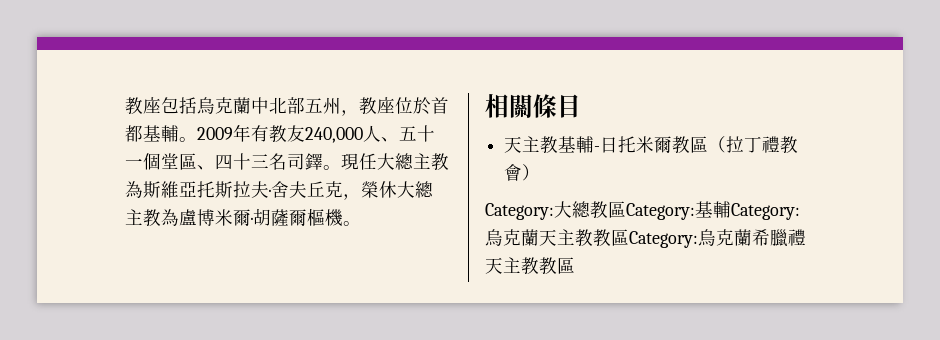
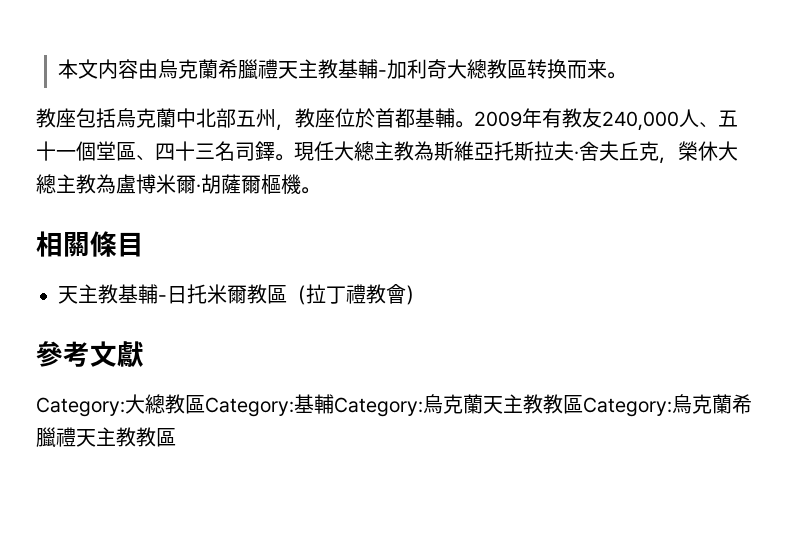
(125, 106) none -> [58,59,627,79] 本文内容由烏克蘭希臘禮天主教基輔-加利奇大總教區转换而来。 //
(541, 172) none -> [36,341,144,367] // 參考文獻

